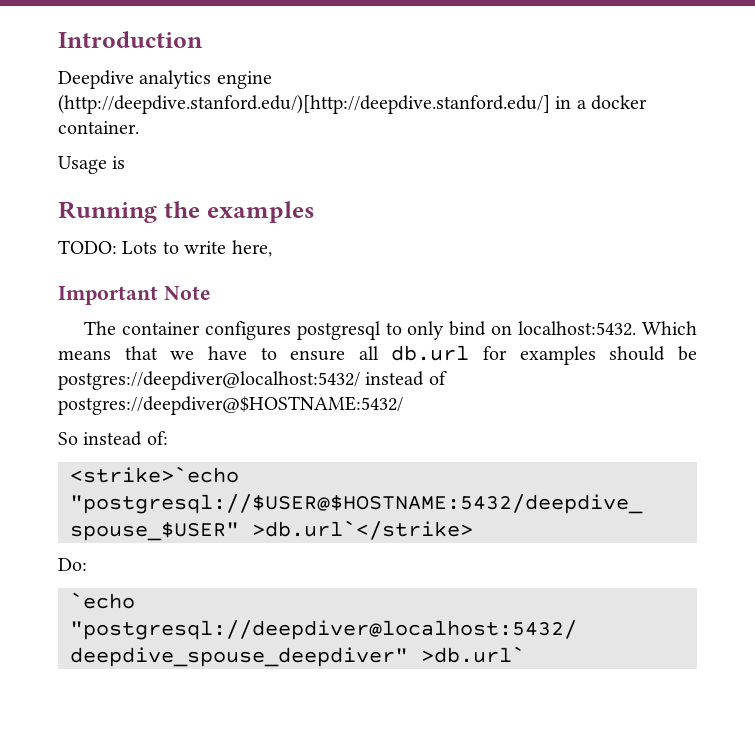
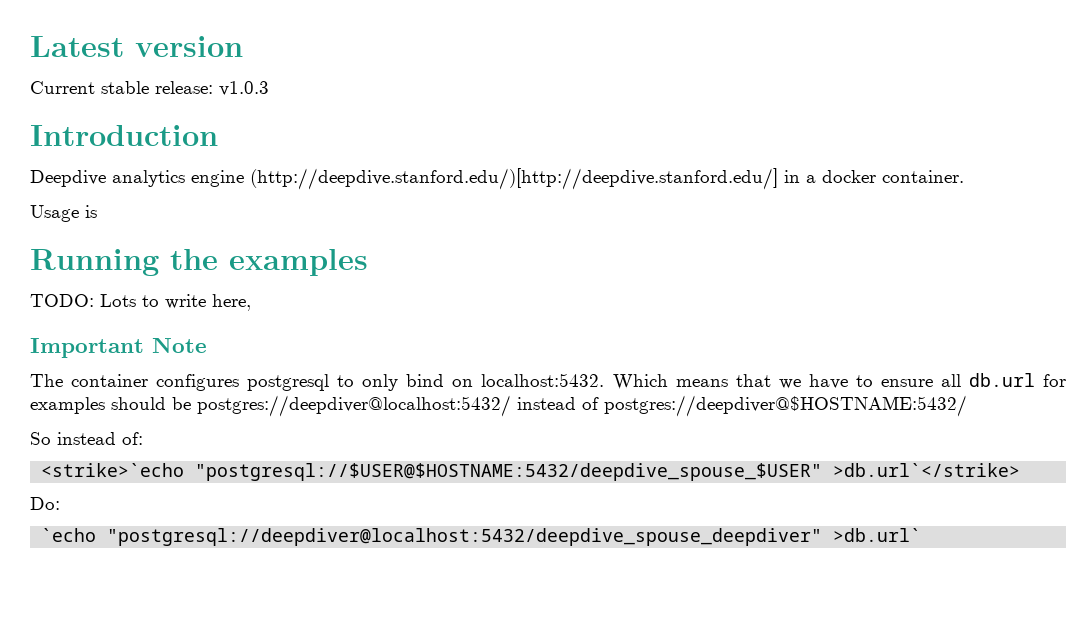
(58, 39) none -> [30,36,243,57] [30,81,269,96] Latest version // Current stable release: v1.0.3 //

